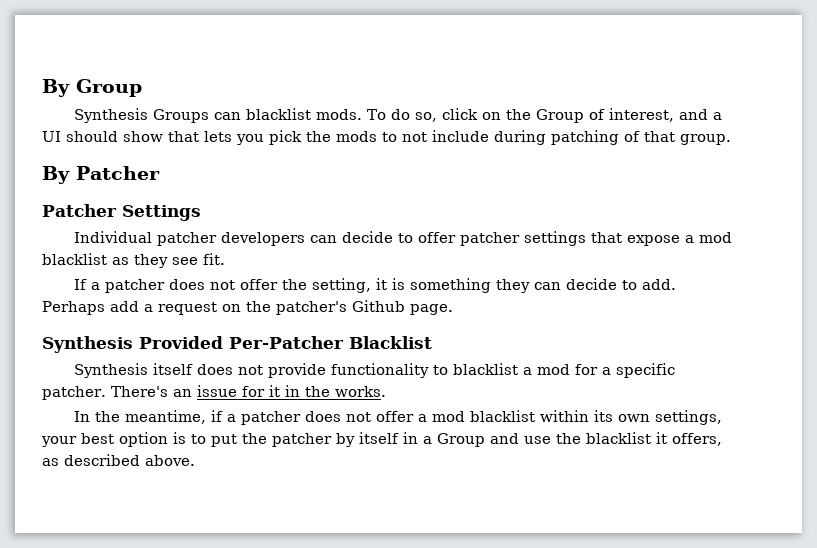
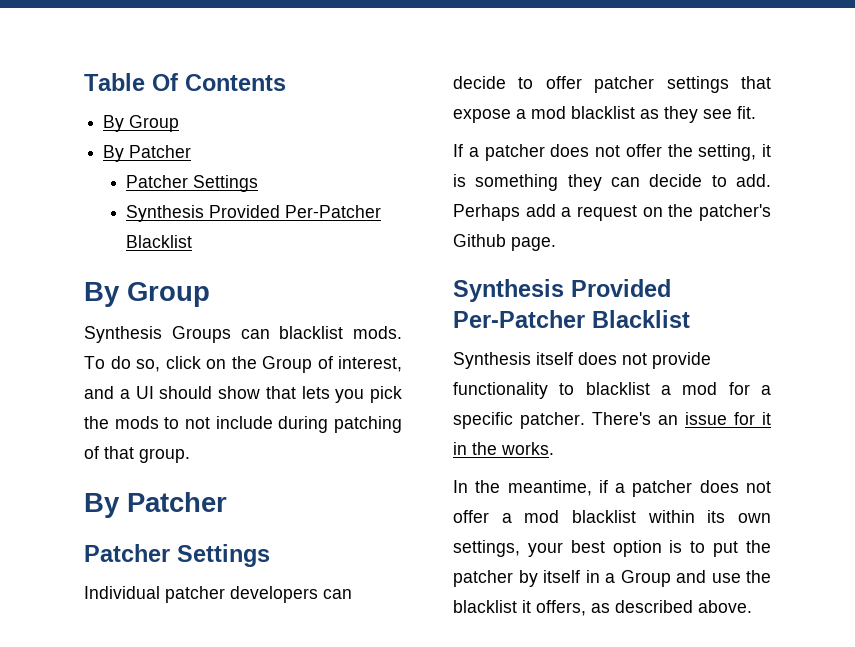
(42, 88) none -> [84,73,286,91] [103,115,180,132] [103,145,192,162] [126,175,259,192] [126,205,382,222] [126,235,193,248] Table Of Contents // By Group // By Patcher // Patcher Settings // Synthesis Provided Per-Patcher Blacklist //

